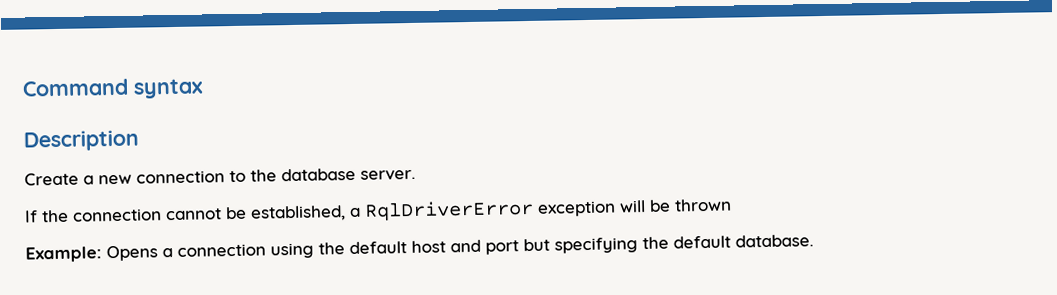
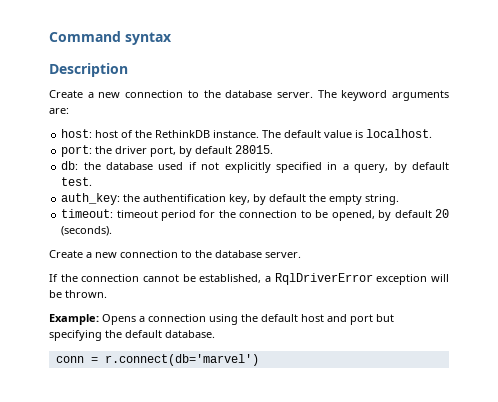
(139, 140) none -> [49,90,449,101] [49,108,69,114] [61,129,433,138] [61,145,274,157] [61,161,449,173] [61,177,93,186] [61,193,400,205] [61,209,449,221] [61,226,113,236] // Create a new connection to the database server. The keyword arguments are: // host: host of the RethinkDB instance. The default value is localhost. // port: the driver port, by default 28015. // db: the database used if not explicitly specified in a query, by default test. // auth_key: the authentification key, by default the empty string. // timeout: timeout period for the connection to be opened, by default 20 (seconds).
[674,198,732,212] thrown -> [65,290,107,298] thrown.
(814, 241) none -> [55,354,259,366] // conn = r.connect(db='marvel')

